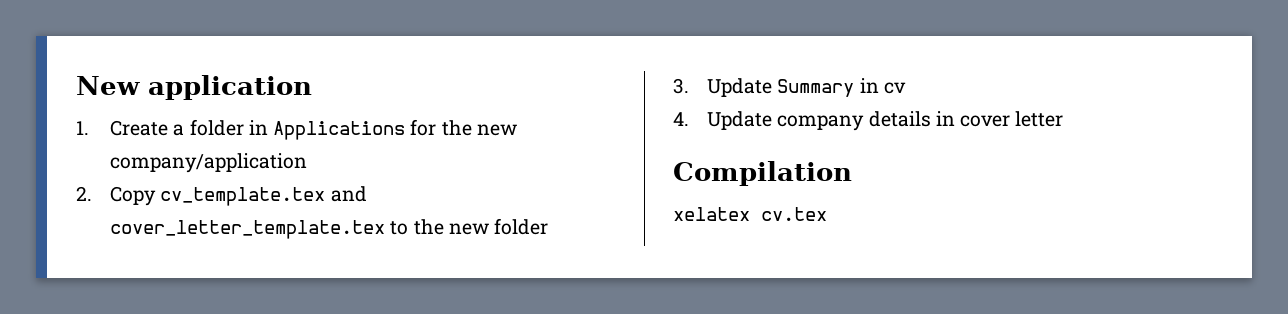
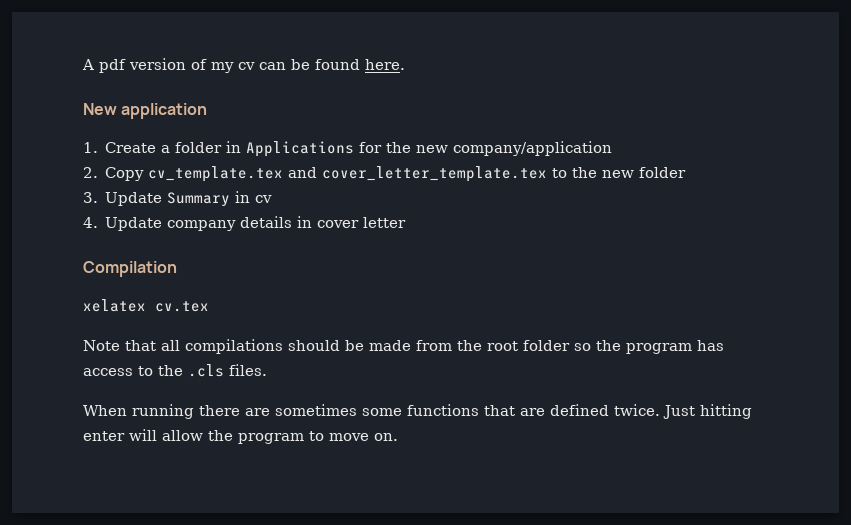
(76, 85) none -> [82,58,405,73] A pdf version of my cv can be found here. //
(827, 214) none -> [83,339,724,354] [83,364,267,377] [83,404,752,419] [83,429,398,444] // Note that all compilations should be made from the root folder so the program has access to the .cls files. // When running there are sometimes some functions that are defined twice. Just hitting enter will allow the program to move on.

